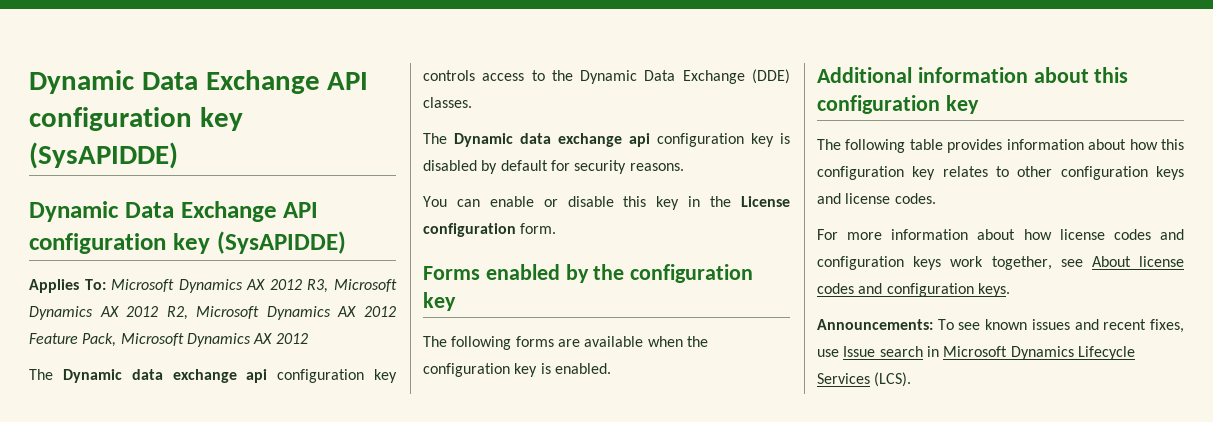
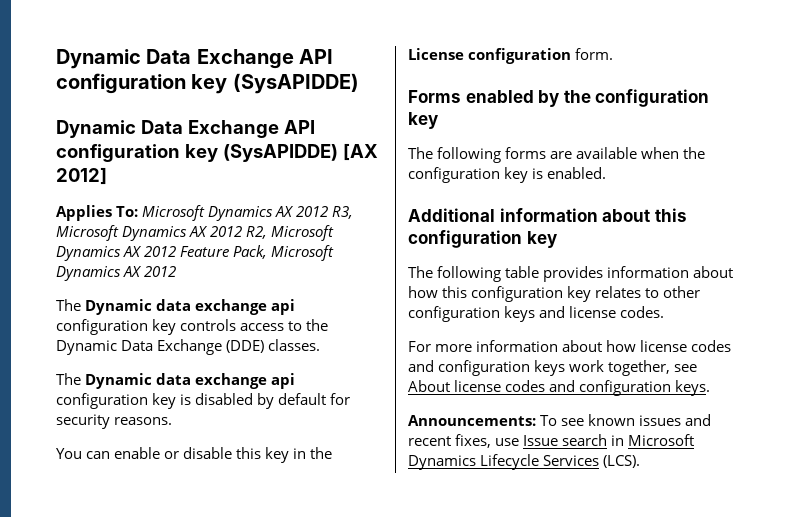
(346, 242) none -> [342,143,378,161] [56,167,107,185] [AX 2012]

